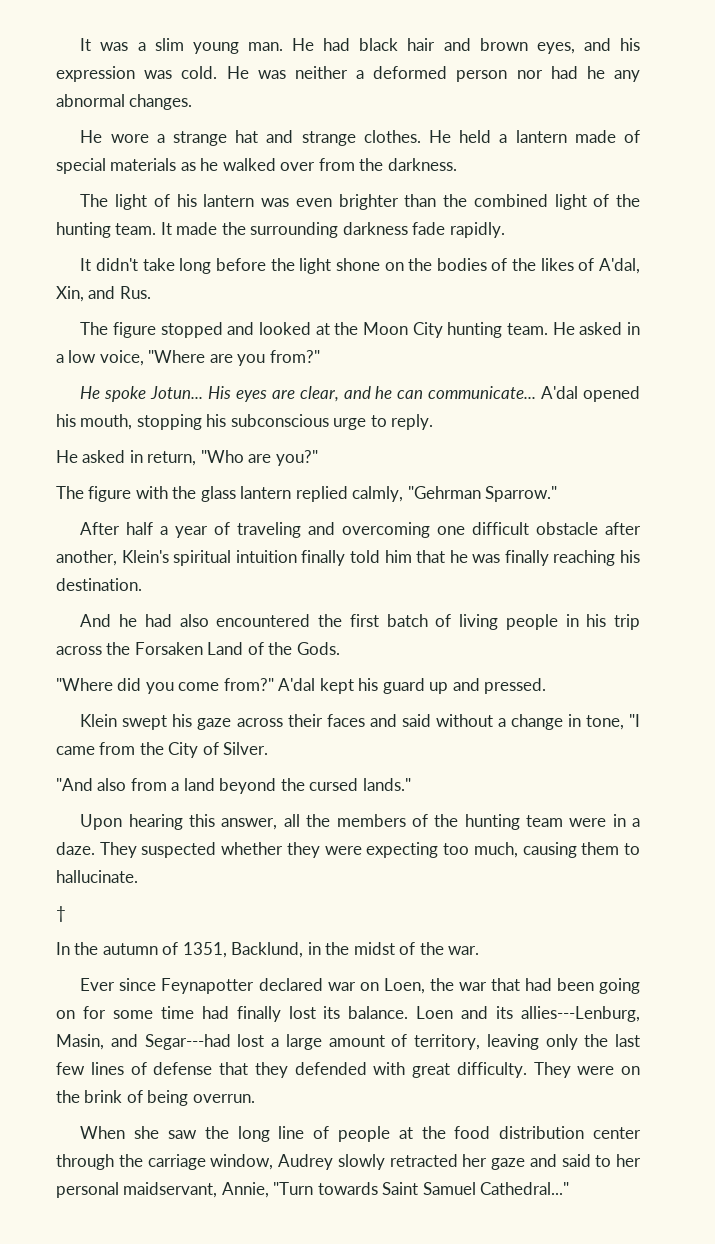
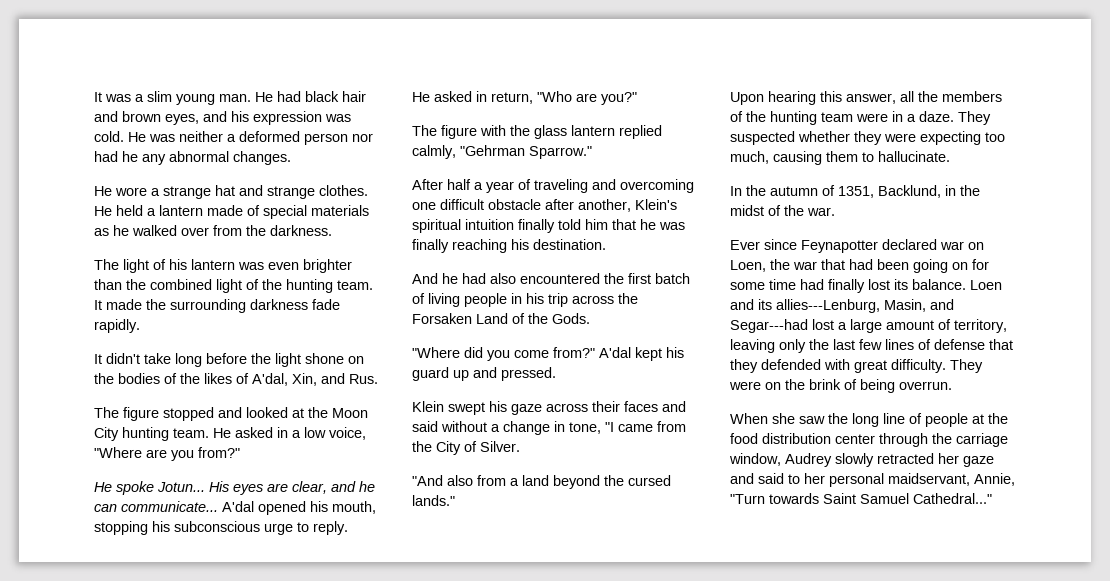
[56,906,66,922] // † -> (950, 156) none

